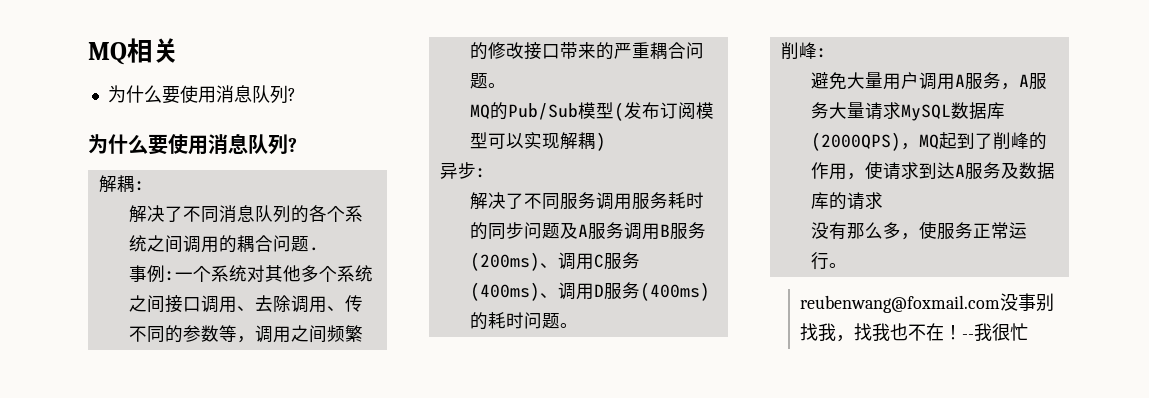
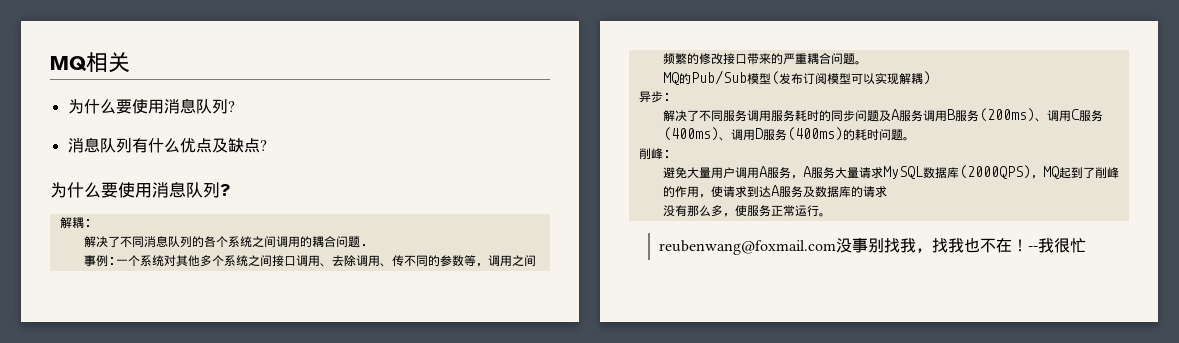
(296, 94) none -> [67,137,267,153] // 消息队列有什么优点及缺点?

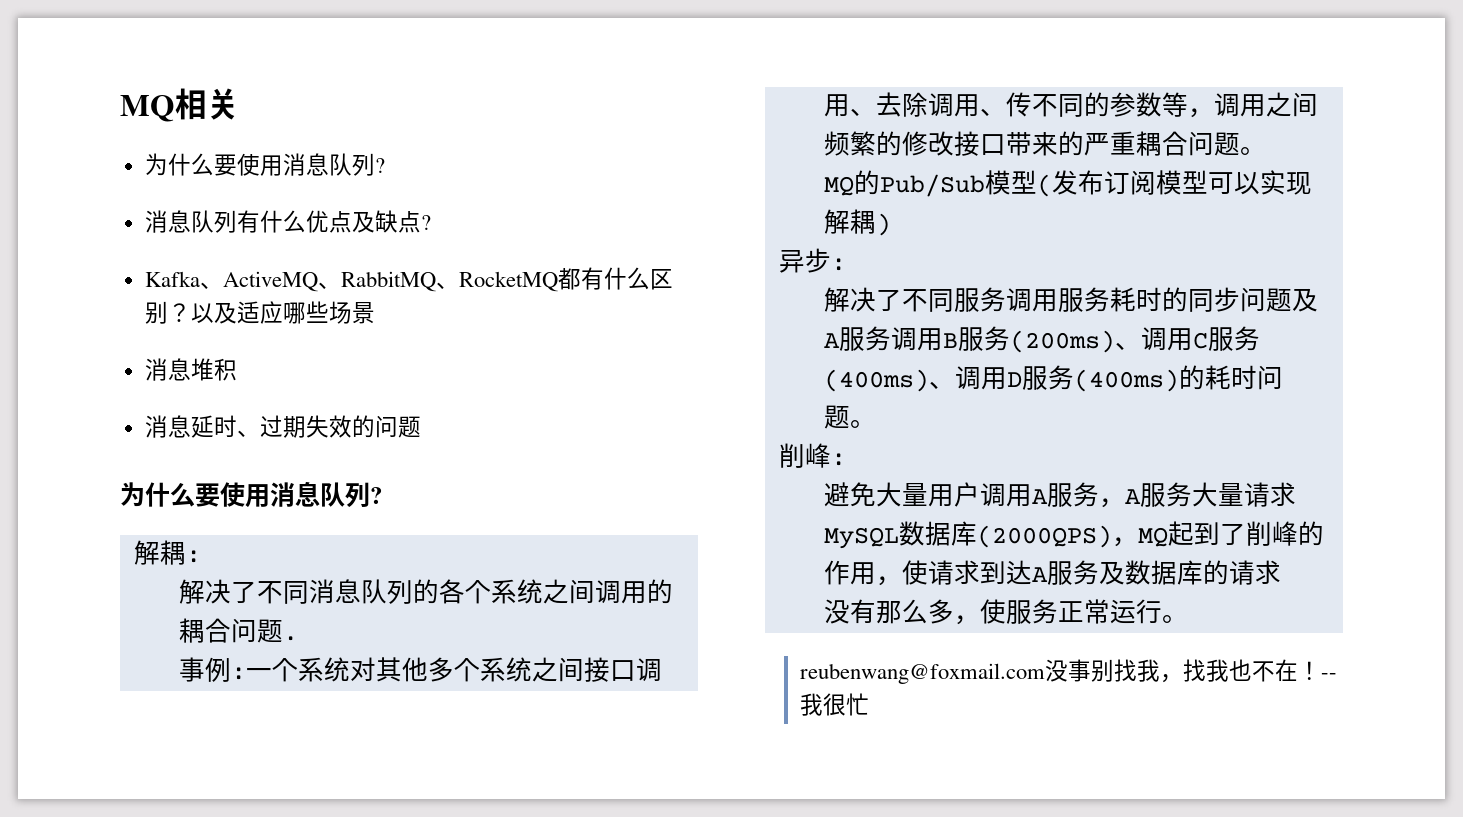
(267, 145) none -> [144,267,673,292] [144,301,375,324] [144,358,237,381] [144,415,421,438] // Kafka、ActiveMQ、RabbitMQ、RocketMQ都有什么区别？以及适应哪些场景 // 消息堆积 // 消息延时、过期失效的问题

